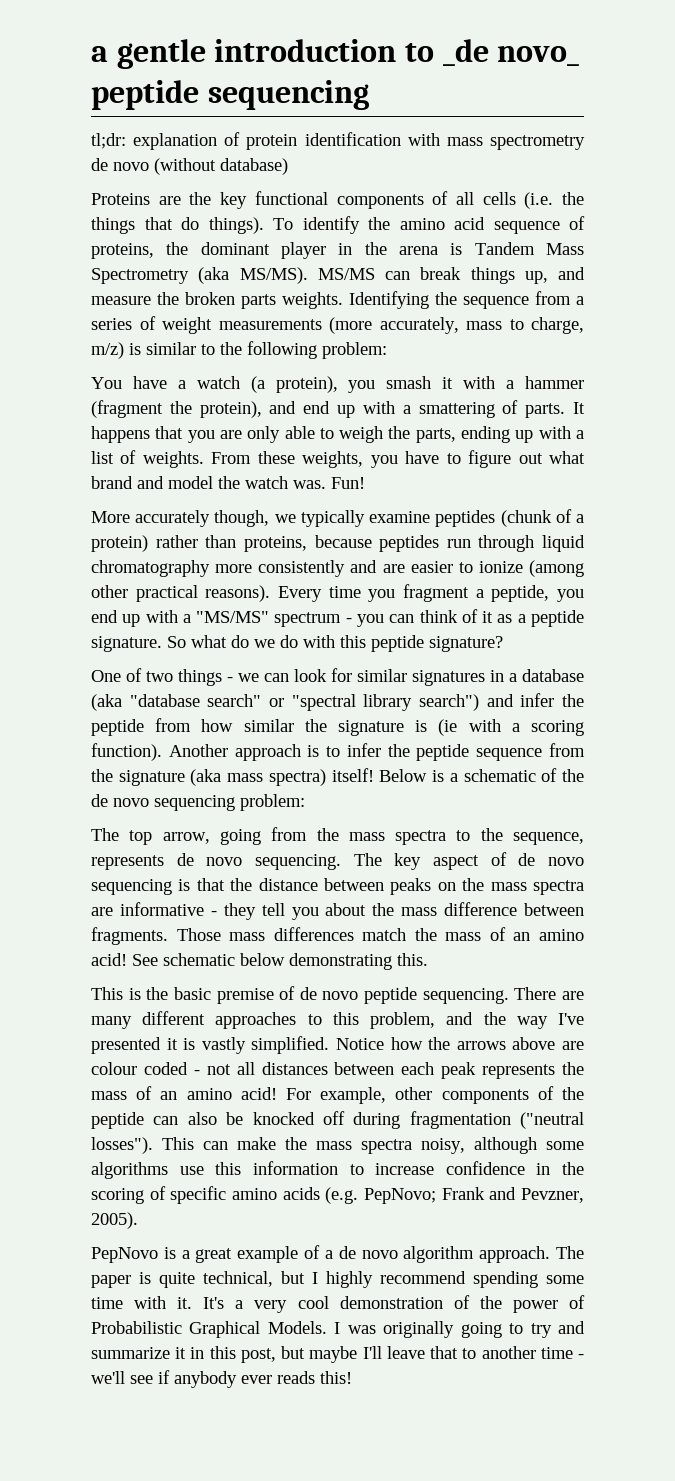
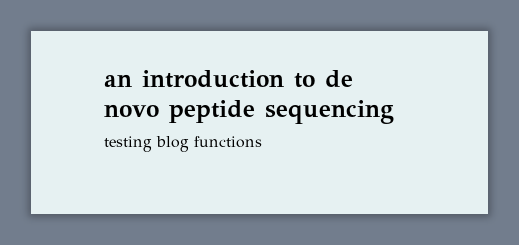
[91,39,580,69] [91,80,369,110] [91,132,585,150] [91,158,288,175] [91,191,584,209] [91,216,585,234] [91,242,584,259] [91,267,585,284] [91,291,584,309] [91,316,584,334] [91,341,387,359] [91,376,585,393] [91,400,585,418] [91,426,585,443] [91,450,585,468] [91,476,365,489] [91,509,584,527] [91,535,585,552] [91,560,584,577] [91,584,584,602] [91,609,584,627] [91,635,503,652] [91,668,584,686] [91,693,584,711] [91,718,584,736] [91,743,585,761] [91,768,585,786] [91,794,305,811] [91,827,584,845] [91,852,585,870] [91,878,584,895] [91,902,584,920] [91,927,584,945] [91,953,428,970] [91,986,584,1004] [91,1011,584,1029] [91,1036,585,1054] [91,1062,584,1079] [91,1086,584,1104] [91,1111,584,1129] [91,1137,584,1154] [91,1161,584,1179] [91,1186,584,1204] [91,1212,138,1229] [91,1245,584,1263] [91,1271,584,1288] [91,1295,585,1313] [91,1321,586,1338] [91,1346,584,1363] [91,1370,352,1388] a gentle introduction to _de novo_ peptide sequencing // tl;dr: explanation of protein identification with mass spectrometry de novo (without database) // Proteins are the key functional components of all cells (i.e. the things that do things). To identify the amino acid sequence of proteins, the dominant player in the arena is Tandem Mass Spectrometry (aka MS/MS). MS/MS can break things up, and measure the broken parts weights. Identifying the sequence from a series of weight measurements (more accurately, mass to charge, m/z) is similar to the following problem: // You have a watch (a protein), you smash it with a hammer (fragment the protein), and end up with a smattering of parts. It happens that you are only able to weigh the parts, ending up with a list of weights. From these weights, you have to figure out what brand and model the watch was. Fun! // More accurately though, we typically examine peptides (chunk of a protein) rather than proteins, because peptides run through liquid chromatography more consistently and are easier to ionize (among other practical reasons). Every time you fragment a peptide, you end up with a "MS/MS" spectrum - you can think of it as a peptide signature. So what do we do with this peptide signature? // One of two things - we can look for similar signatures in a database (aka "database search" or "spectral library search") and infer the peptide from how similar the signature is (ie with a scoring function). Another approach is to infer the peptide sequence from the signature (aka mass spectra) itself! Below is a schematic of the de novo sequencing problem: // The top arrow, going from the mass spectra to the sequence, represents de novo sequencing. The key aspect of de novo sequencing is that the distance between peaks on the mass spectra are informative - they tell you about the mass difference between fragments. Those mass differences match the mass of an amino acid! See schematic below demonstrating this. // This is the basic premise of de novo peptide sequencing. There are many different approaches to this problem, and the way I've presented it is vastly simplified. Notice how the arrows above are colour coded - not all distances between each peak represents the mass of an amino acid! For example, other components of the peptide can also be knocked off during fragmentation ("neutral losses"). This can make the mass spectra noisy, although some algorithms use this information to increase confidence in the scoring of specific amino acids (e.g. PepNovo; Frank and Pevzner, 2005). // PepNovo is a great example of a de novo algorithm approach. The paper is quite technical, but I highly recommend spending some time with it. It's a very cool demonstration of the power of Probabilistic Graphical Models. I was originally going to try and summarize it in this post, but maybe I'll leave that to another time - we'll see if anybody ever reads this! -> [104,70,353,88] [104,100,394,124] [104,136,262,152] an introduction to de novo peptide sequencing // testing blog functions

